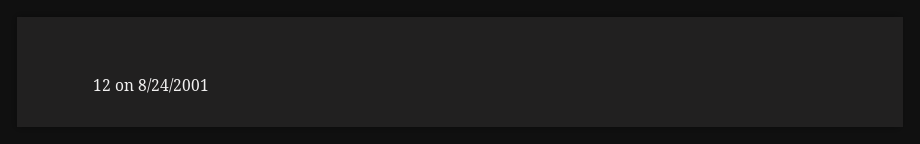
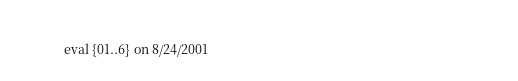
[93,79,111,91] 12 -> [64,43,131,57] eval {01..6}

